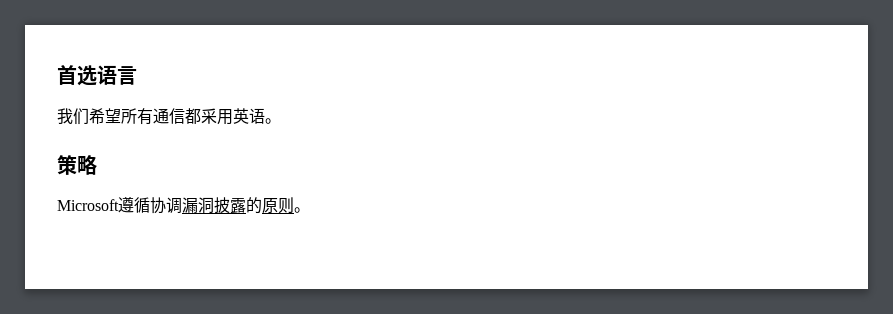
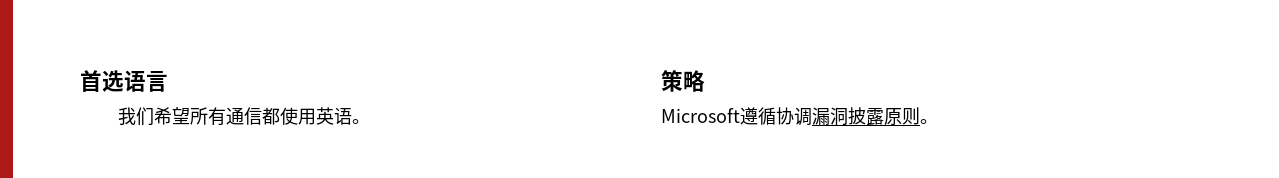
[201,108,217,124] 采 -> [280,107,299,125] 使
[246,197,262,214] 的 -> (884, 116) none

